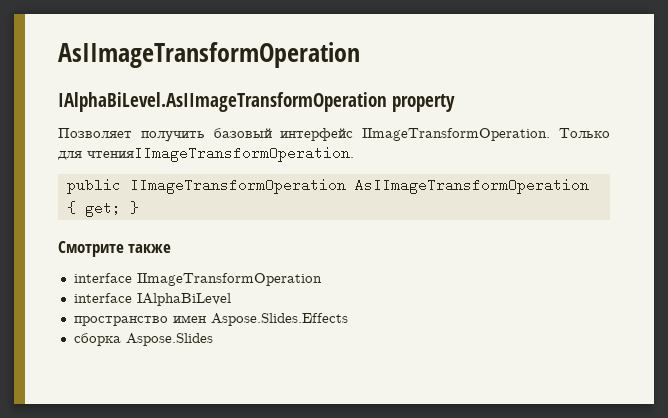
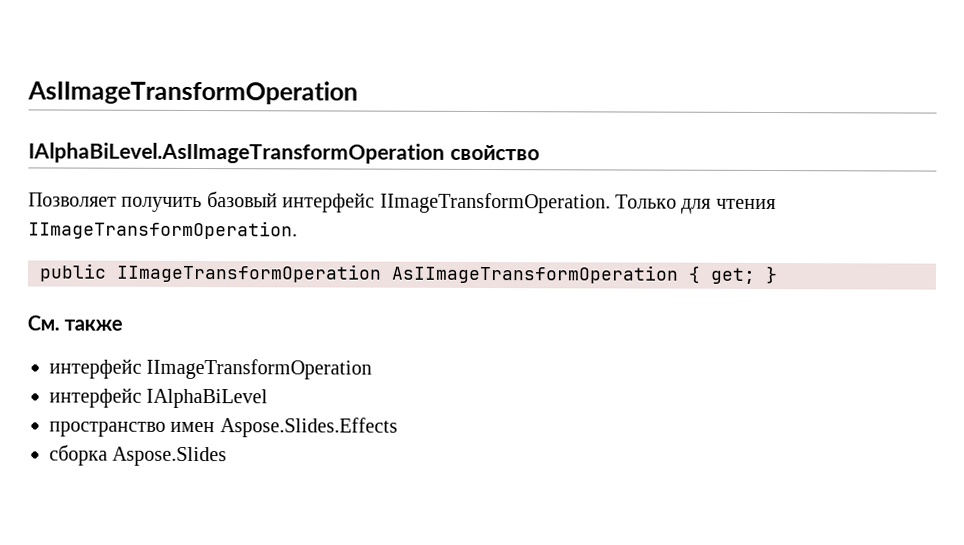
[392,94,456,112] property -> [449,144,540,161] свойство
[87,146,354,162] чтенияIImageTransformOperation. -> [715,198,776,210] [28,220,298,240] чтения IImageTransformOperation.
[58,241,124,257] Смотрите -> [27,315,60,331] См.
[73,273,132,283] interface -> [49,358,142,379] интерфейс
[73,293,132,303] interface -> [49,387,142,408] интерфейс

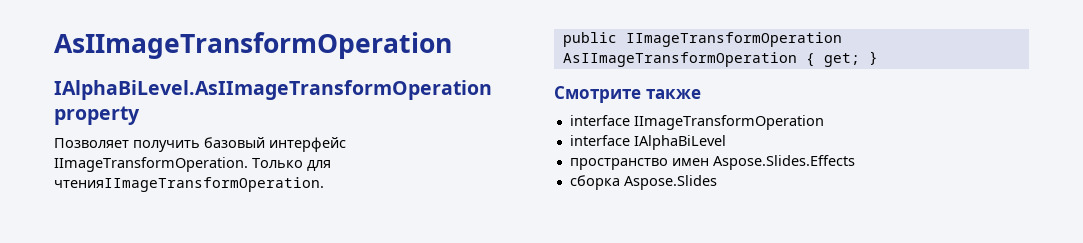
[449,144,540,161] свойство -> [54,106,140,125] property
[715,198,776,210] [28,220,298,240] чтения IImageTransformOperation. -> [54,177,324,192] чтенияIImageTransformOperation.
[27,315,60,331] См. -> [554,86,641,103] Смотрите
[49,358,142,379] интерфейс -> [569,115,630,126] interface
[49,387,142,408] интерфейс -> [569,135,630,146] interface

